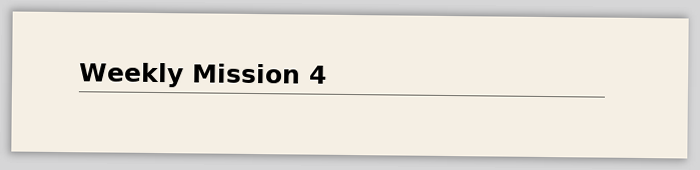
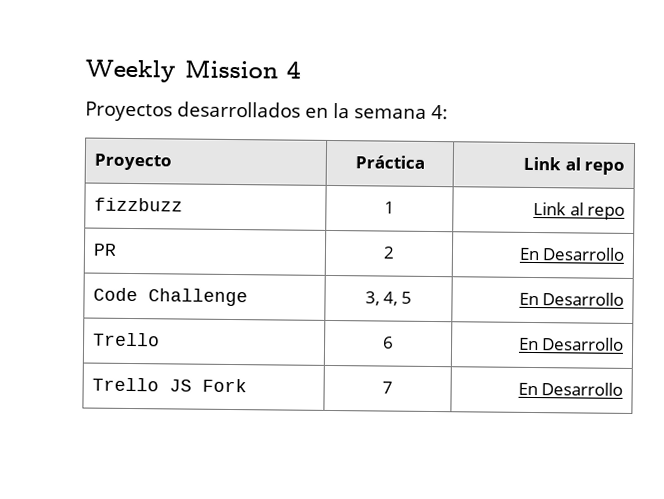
(327, 74) none -> [85,101,448,122] [93,153,172,171] [354,155,425,169] [523,156,626,175] [93,197,183,212] [384,201,395,214] [533,202,626,220] [92,243,117,256] [383,246,395,259] [518,247,626,261] [92,287,248,307] [364,291,413,306] [518,292,625,306] [92,332,160,347] [383,336,394,349] [518,337,625,351] [91,377,247,393] [382,381,393,394] [517,382,624,396] // Proyectos desarrollados en la semana 4: // Proyecto | Práctica | Link al repo // fizzbuzz | 1 | Link al repo // PR | 2 | En Desarrollo // Code Challenge | 3, 4, 5 | En Desarrollo // Trello | 6 | En Desarrollo // Trello JS Fork | 7 | En Desarrollo

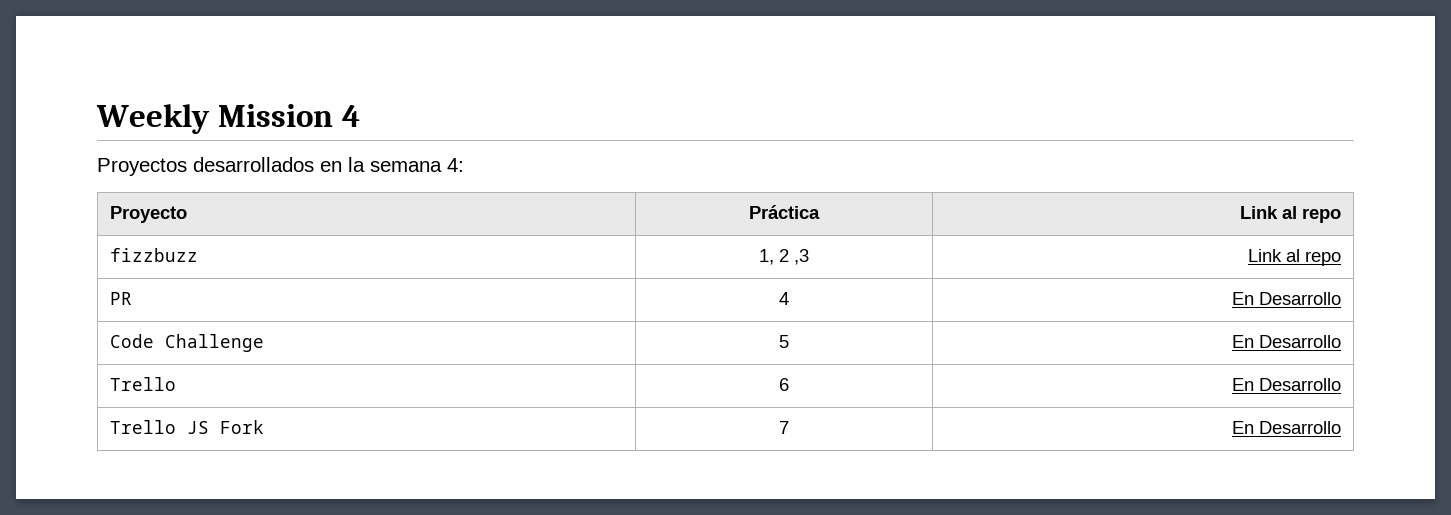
[384,201,395,214] 1 -> [759,249,809,265] 1, 2 ,3
[383,246,395,259] 2 -> [779,292,789,305] 4
[364,291,398,306] 3, 4, -> (265, 343) none

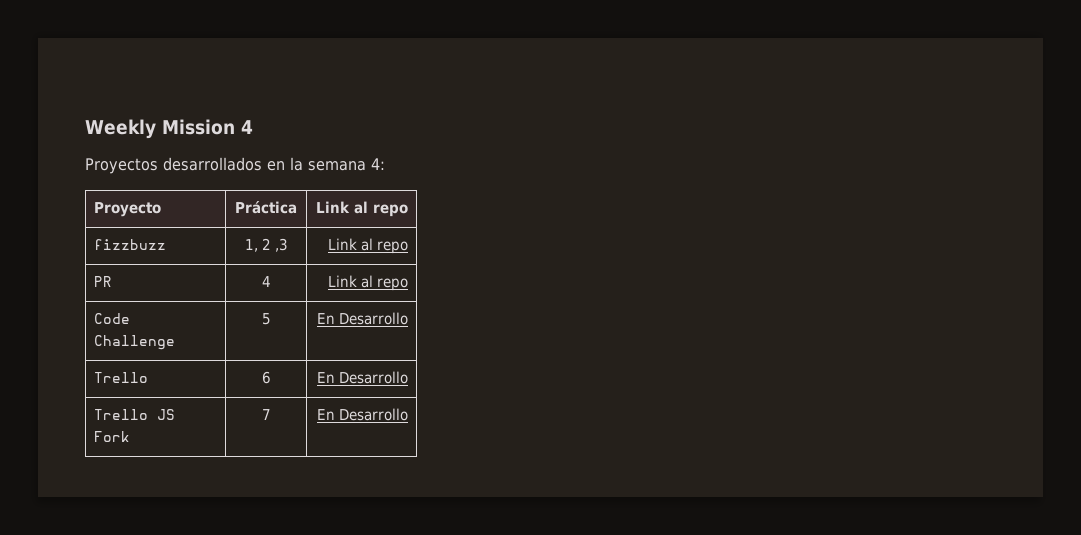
[1231,292,1341,305] En Desarrollo -> [328,275,409,291] Link al repo

